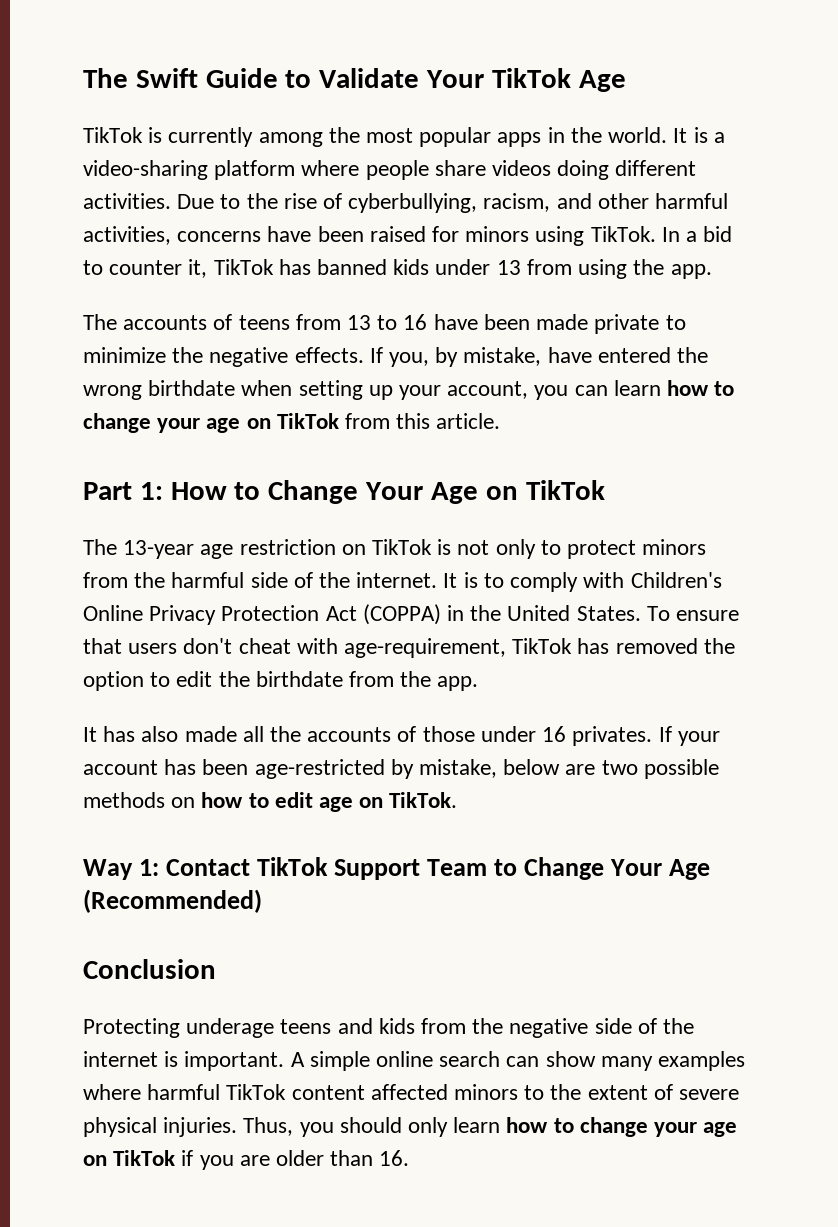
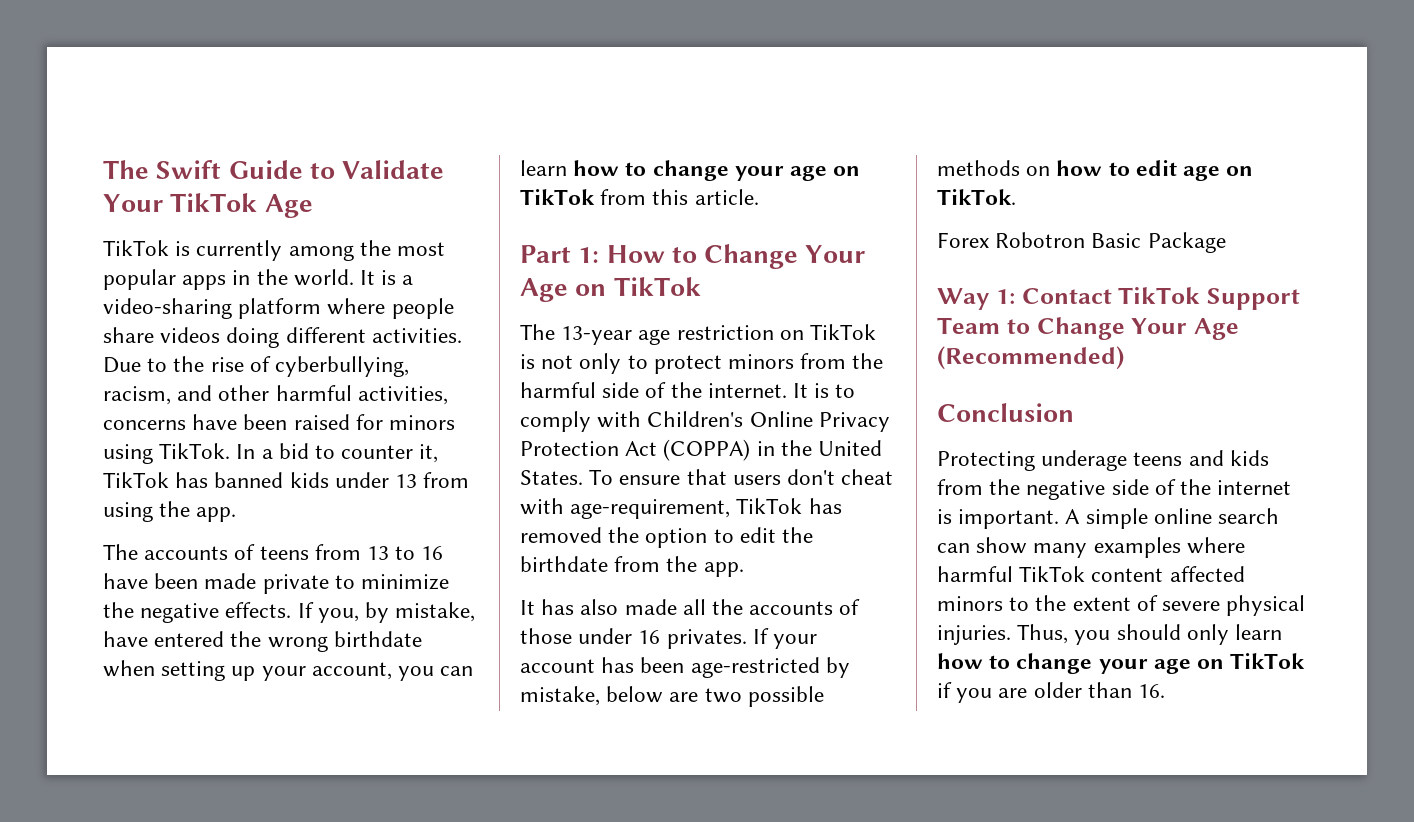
(458, 800) none -> [937,232,1226,253] // Forex Robotron Basic Package

